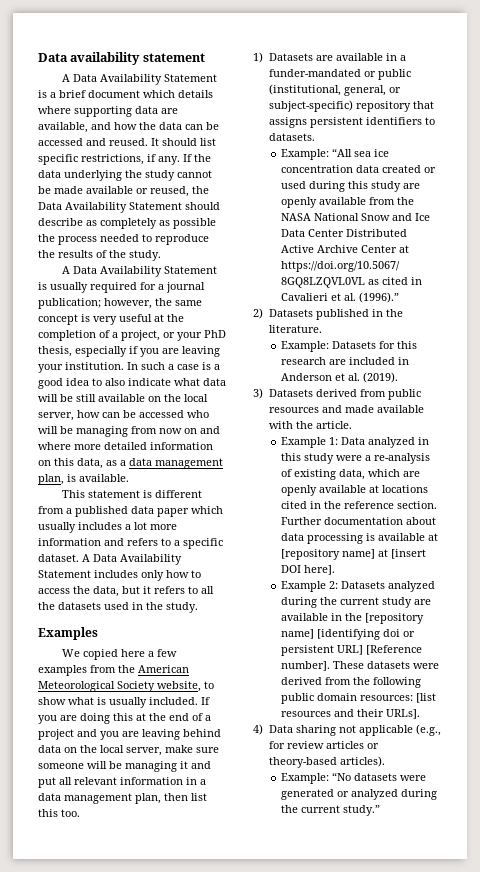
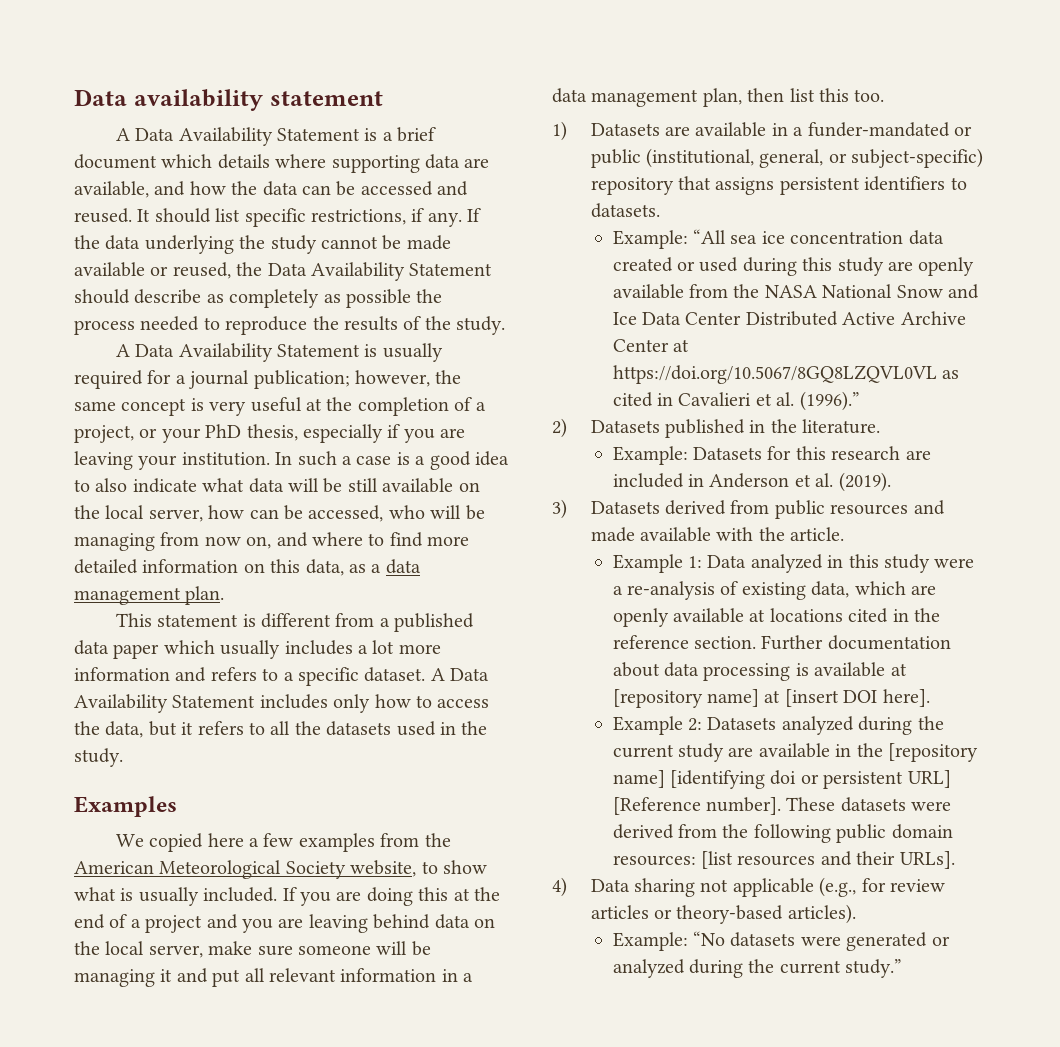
[139,410,184,418] accessed -> [308,505,384,522] accessed,
[184,428,197,434] on -> [246,536,272,549] on,
(71, 446) none -> [368,532,423,547] to find
[38,474,129,485] plan, is available. -> [185,586,225,605] plan.

